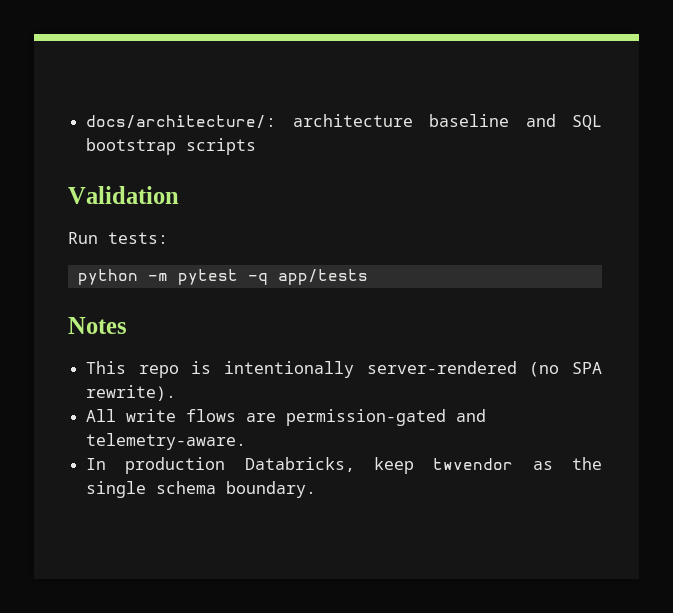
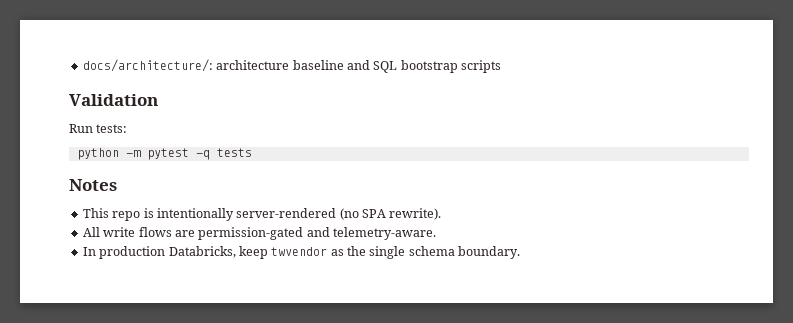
[277,269,368,285] app/tests -> [216,148,252,157] tests

